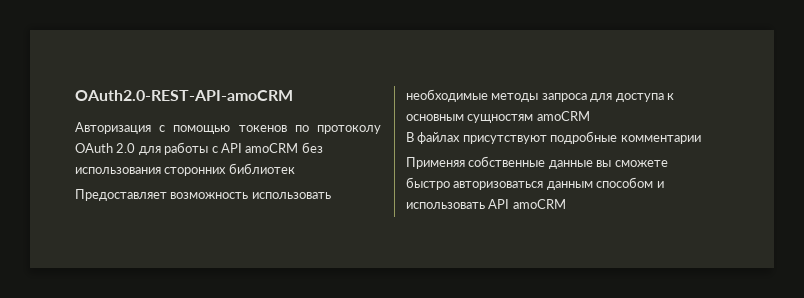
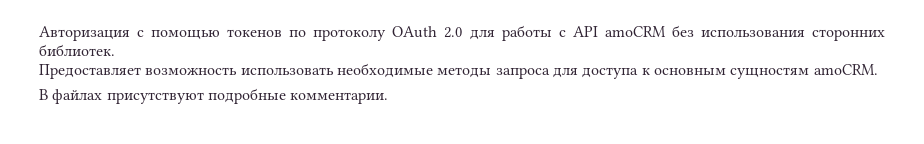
[75,90,293,101] OAuth2.0-REST-API-amoCRM // -> (39, 33) none
[228,163,295,174] библиотек -> [39,44,115,56] библиотек.
[536,111,590,121] amoCRM -> [813,64,878,75] amoCRM.
[620,135,701,144] [406,156,668,169] [406,177,664,190] [406,199,566,209] комментарии // Применяя собственные данные вы сможете быстро авторизоваться данным способом и использовать API amoCRM -> [290,92,389,104] комментарии.

